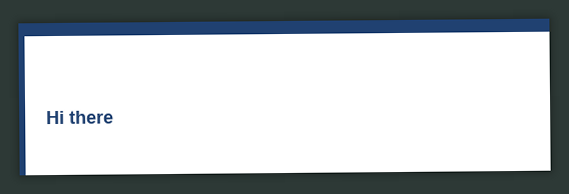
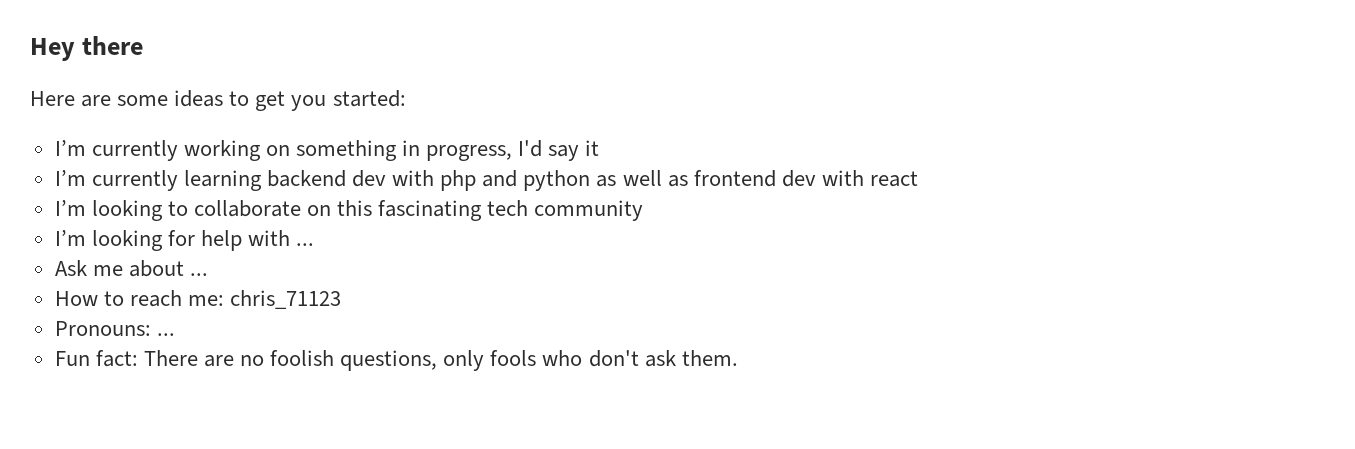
[46,110,65,125] Hi -> [30,38,75,61] Hey
(114, 117) none -> [30,90,406,111] [54,140,600,161] [54,170,918,191] [54,200,644,221] [54,230,315,251] [54,260,208,277] [54,290,342,309] [54,321,175,336] [54,350,738,371] // Here are some ideas to get you started: // I’m currently working on something in progress, I'd say it // I’m currently learning backend dev with php and python as well as frontend dev with react // I’m looking to collaborate on this fascinating tech community // I’m looking for help with ... // Ask me about ... // How to reach me: chris_71123 // Pronouns: ... // Fun fact: There are no foolish questions, only fools who don't ask them.

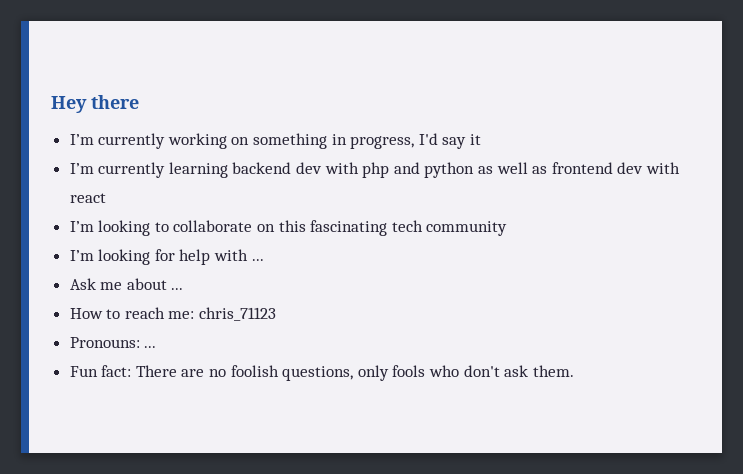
[30,90,406,111] // Here are some ideas to get you started: -> (139, 102) none

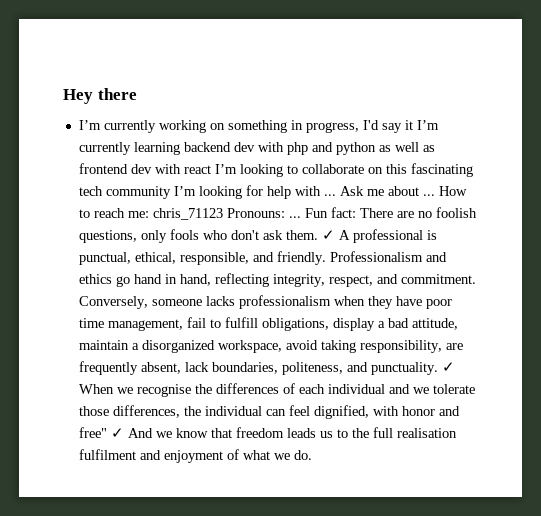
(482, 139) // -> (413, 125) none
(106, 198) // -> (211, 169) none
(508, 228) // -> (171, 192) none
(264, 260) // -> (336, 195) none
(184, 289) // -> (435, 195) none
(277, 314) // -> (223, 214) none
(157, 347) // -> (301, 217) none
(574, 371) none -> [321,229,437,243] [78,251,447,265] [78,273,476,287] [78,295,452,309] [78,317,458,331] [78,340,463,353] [78,361,455,375] [78,383,475,397] [78,405,460,419] [78,427,457,438] [78,449,312,463] ✓ A professional is punctual, ethical, responsible, and friendly. Professionalism and ethics go hand in hand, reflecting integrity, respect, and commitment. Conversely, someone lacks professionalism when they have poor time management, fail to fulfill obligations, display a bad attitude, maintain a disorganized workspace, avoid taking responsibility, are frequently absent, lack boundaries, politeness, and punctuality. ✓ When we recognise the differences of each individual and we tolerate those differences, the individual can feel dignified, with honor and free" ✓ And we know that freedom leads us to the full realisation fulfilment and enjoyment of what we do.

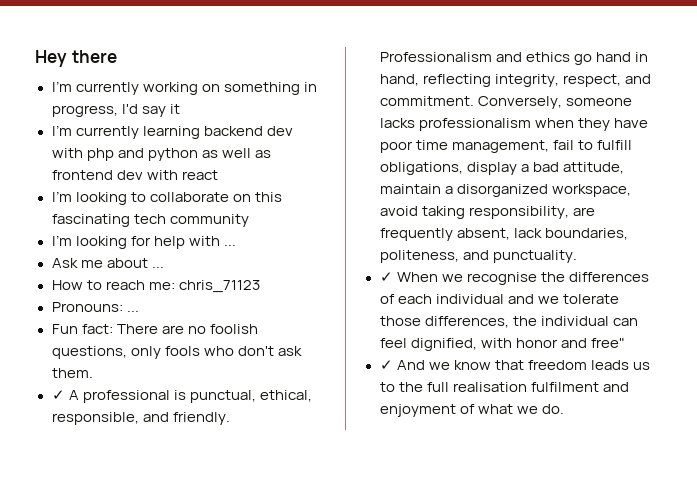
(413, 125) none -> (180, 109) //
(211, 169) none -> (218, 175) //
(171, 192) none -> (249, 220) //
(336, 195) none -> (236, 245) //
(435, 195) none -> (164, 267) //
(223, 214) none -> (260, 286) //
(301, 217) none -> (139, 311) //
(318, 235) none -> (93, 373) //
(438, 368) none -> (577, 256) //
(107, 432) none -> (625, 343) //

